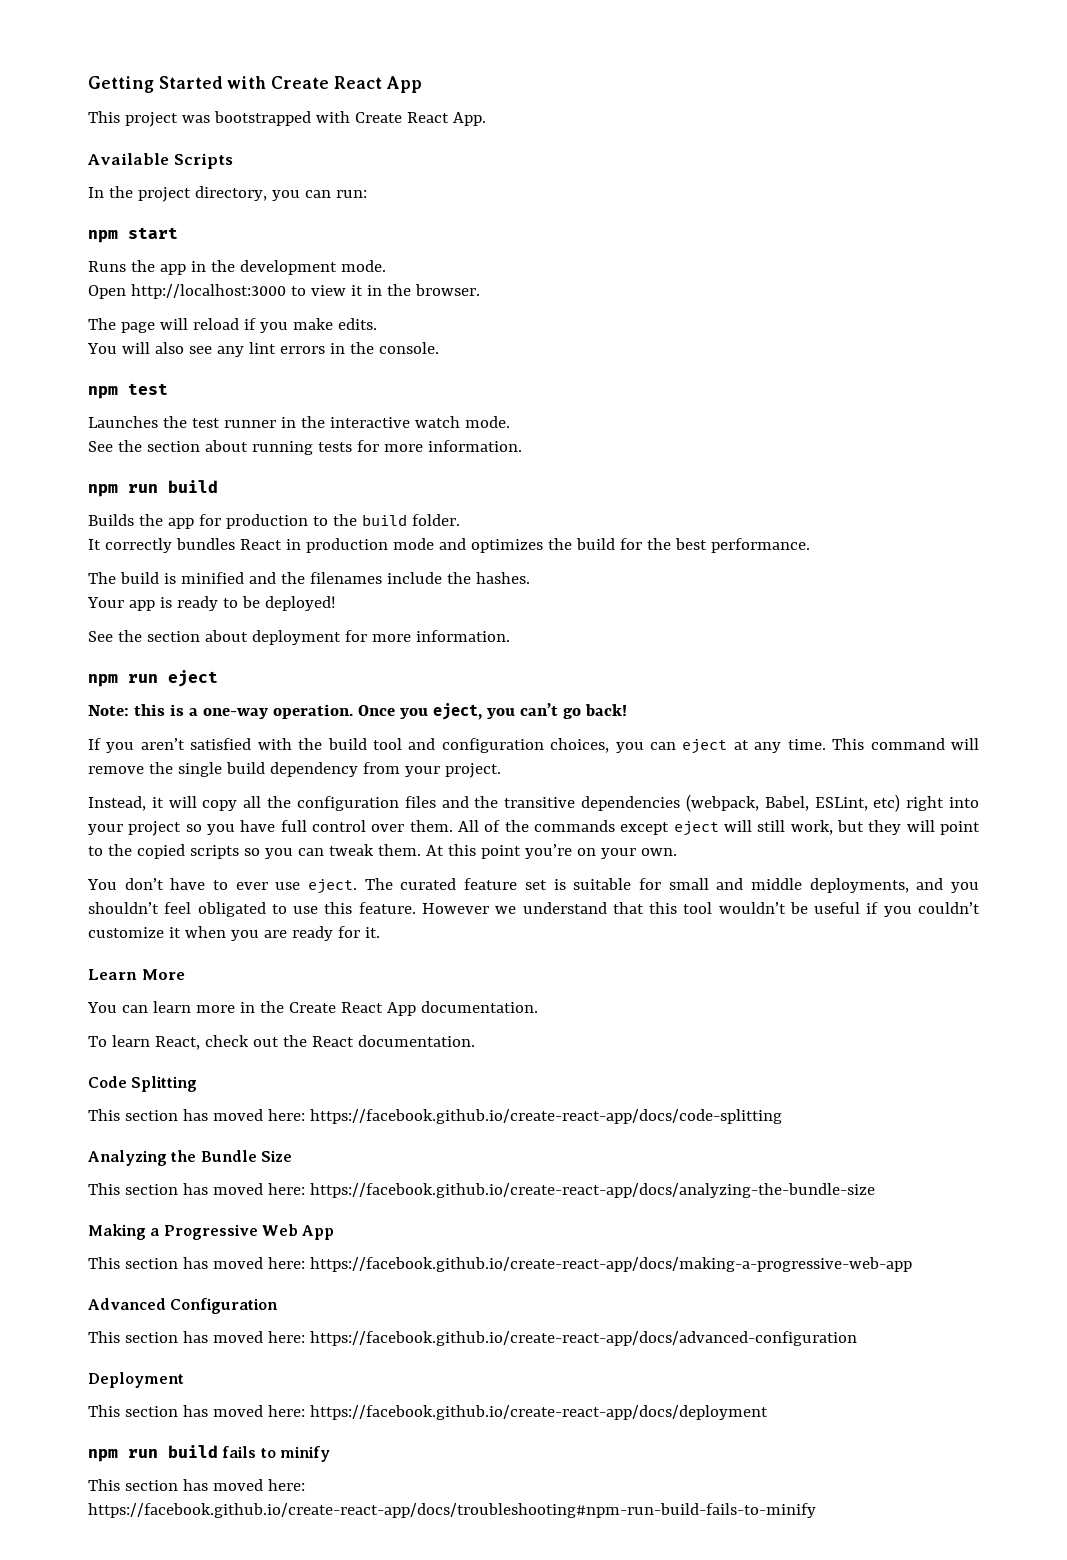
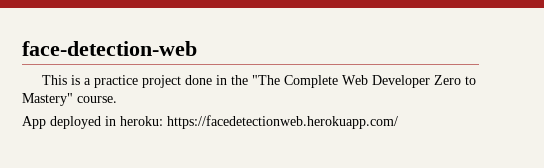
[88,76,422,93] [88,111,486,127] [87,153,233,169] [88,186,367,202] [88,227,178,243] [88,260,386,275] [88,284,480,299] [88,318,377,333] [87,342,439,357] [88,383,168,399] [88,416,510,428] [88,440,522,455] [88,480,218,497] [88,514,460,529] [88,538,810,553] [88,572,530,584] [87,596,336,611] [88,630,510,645] [88,670,218,687] [88,703,627,720] [88,738,980,754] [88,762,501,778] [88,794,980,812] [88,820,981,836] [88,844,677,859] [87,878,980,894] [88,902,981,917] [88,926,380,941] [88,969,185,980] [87,1001,538,1016] [88,1035,475,1050] [88,1076,198,1092] [88,1109,782,1124] [88,1150,292,1166] [88,1183,875,1198] [88,1224,335,1240] [88,1257,912,1272] [88,1298,279,1314] [88,1331,857,1346] [88,1372,184,1388] [88,1405,768,1420] [88,1445,330,1462] [88,1479,305,1491] [88,1503,816,1518] Getting Started with Create React App // This project was bootstrapped with Create React App. // Available Scripts // In the project directory, you can run: // npm start // Runs the app in the development mode. // Open http://localhost:3000 to view it in the browser. // The page will reload if you make edits. // You will also see any lint errors in the console. // npm test // Launches the test runner in the interactive watch mode. // See the section about running tests for more information. // npm run build // Builds the app for production to the build folder. // It correctly bundles React in production mode and optimizes the build for the best performance. // The build is minified and the filenames include the hashes. // Your app is ready to be deployed! // See the section about deployment for more information. // npm run eject // Note: this is a one-way operation. Once you eject, you can’t go back! // If you aren’t satisfied with the build tool and configuration choices, you can eject at any time. This command will remove the single build dependency from your project. // Instead, it will copy all the configuration files and the transitive dependencies (webpack, Babel, ESLint, etc) right into your project so you have full control over them. All of the commands except eject will still work, but they will point to the copied scripts so you can tweak them. At this point you’re on your own. // You don’t have to ever use eject. The curated feature set is suitable for small and middle deployments, and you shouldn’t feel obligated to use this feature. However we understand that this tool wouldn’t be useful if you couldn’t customize it when you are ready for it. // Learn More // You can learn more in the Create React App documentation. // To learn React, check out the React documentation. // Code Splitting // This section has moved here: https://facebook.github.io/create-react-app/docs/code-splitting // Analyzing the Bundle Size // This section has moved here: https://facebook.github.io/create-react-app/docs/analyzing-the-bundle-size // Making a Progressive Web App // This section has moved here: https://facebook.github.io/create-react-app/docs/making-a-progressive-web-app // Advanced Configuration // This section has moved here: https://facebook.github.io/create-react-app/docs/advanced-configuration // Deployment // This section has moved here: https://facebook.github.io/create-react-app/docs/deployment // npm run build fails to minify // This section has moved here: https://facebook.github.io/create-react-app/docs/troubleshooting#npm-run-build-fails-to-minify -> [22,41,197,56] [42,75,477,88] [22,93,117,106] [22,115,398,129] face-detection-web // This is a practice project done in the "The Complete Web Developer Zero to Mastery" course. // App deployed in heroku: https://facedetectionweb.herokuapp.com/

